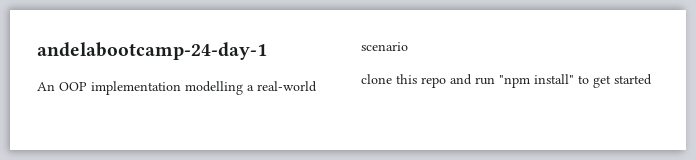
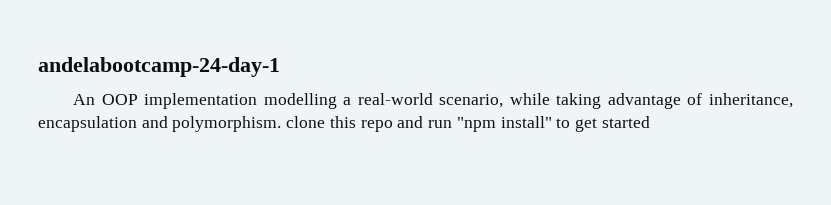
[361,42,408,51] scenario // -> [439,93,793,109] [38,116,282,132] scenario, while taking advantage of inheritance, encapsulation and polymorphism.

